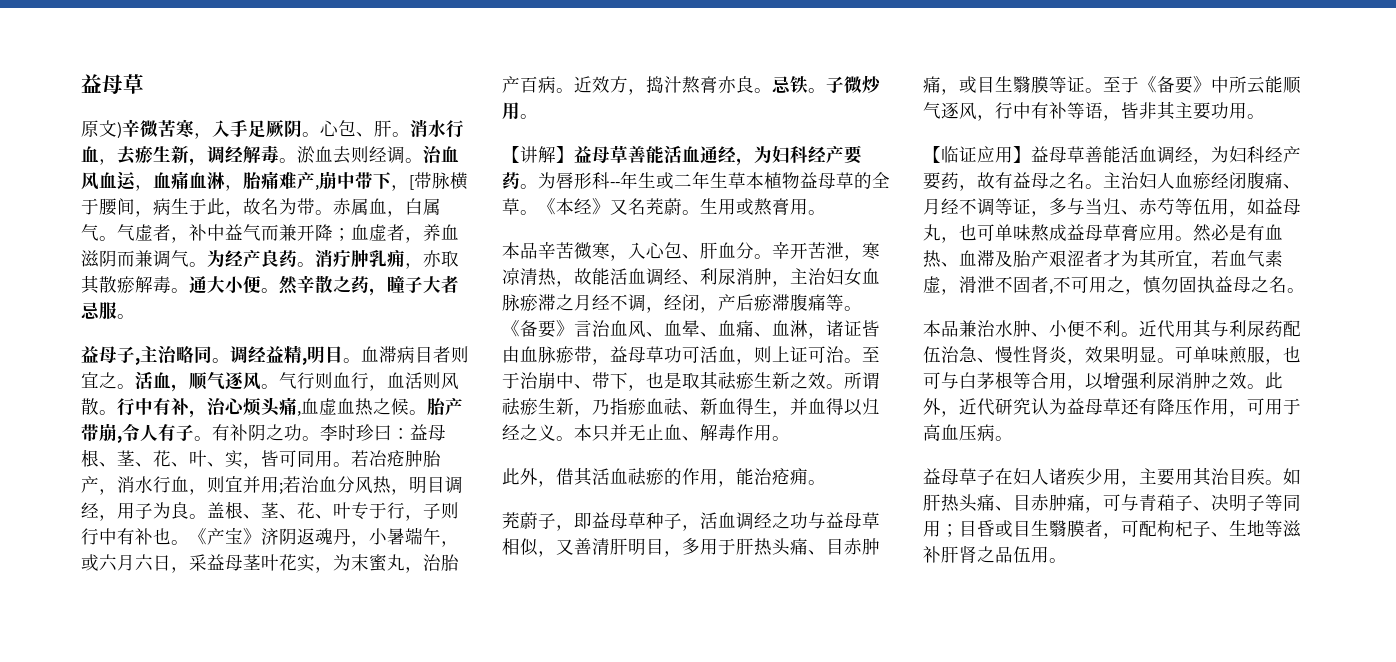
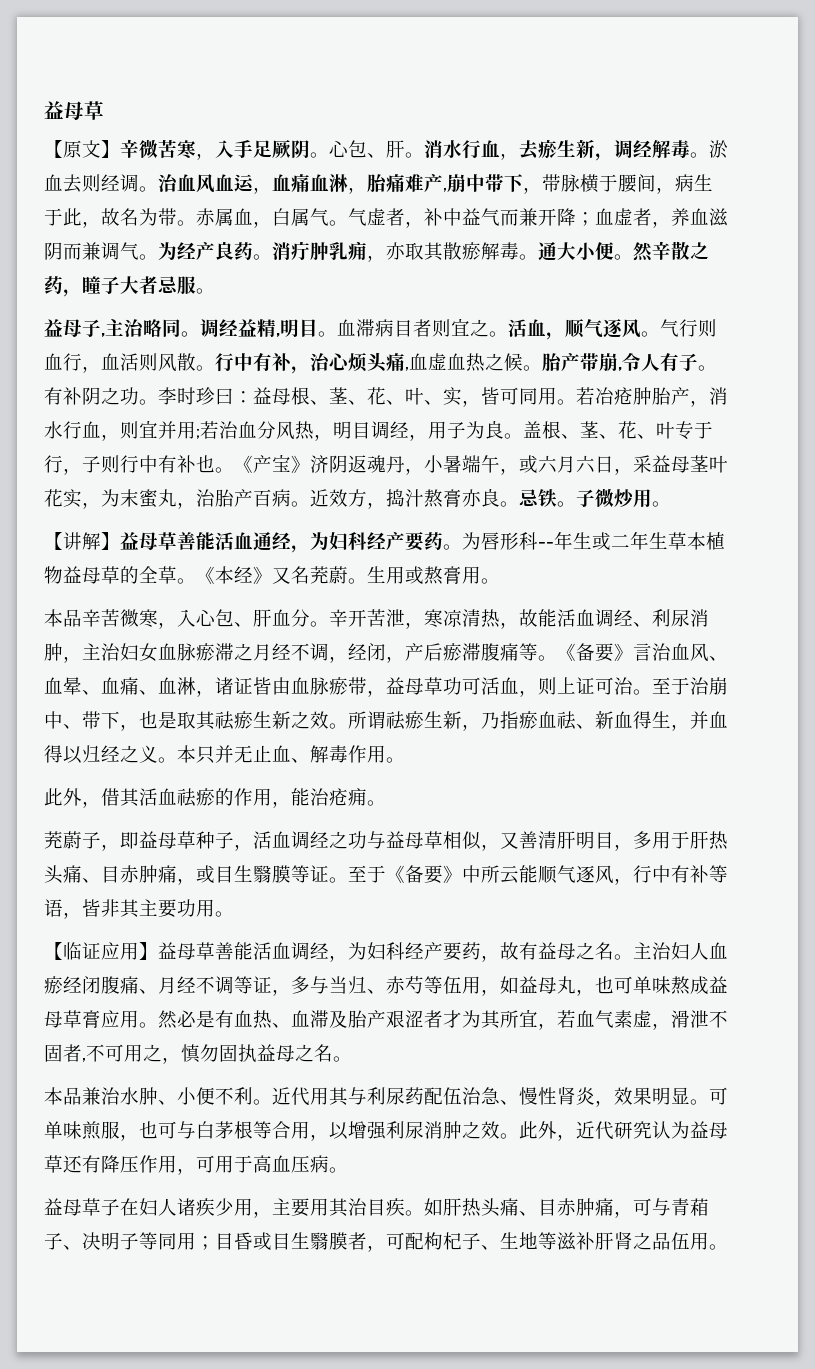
[81,120,122,138] 原文) -> [44,140,120,158] 【原文】
[409,175,414,190] [ -> (542, 190) none

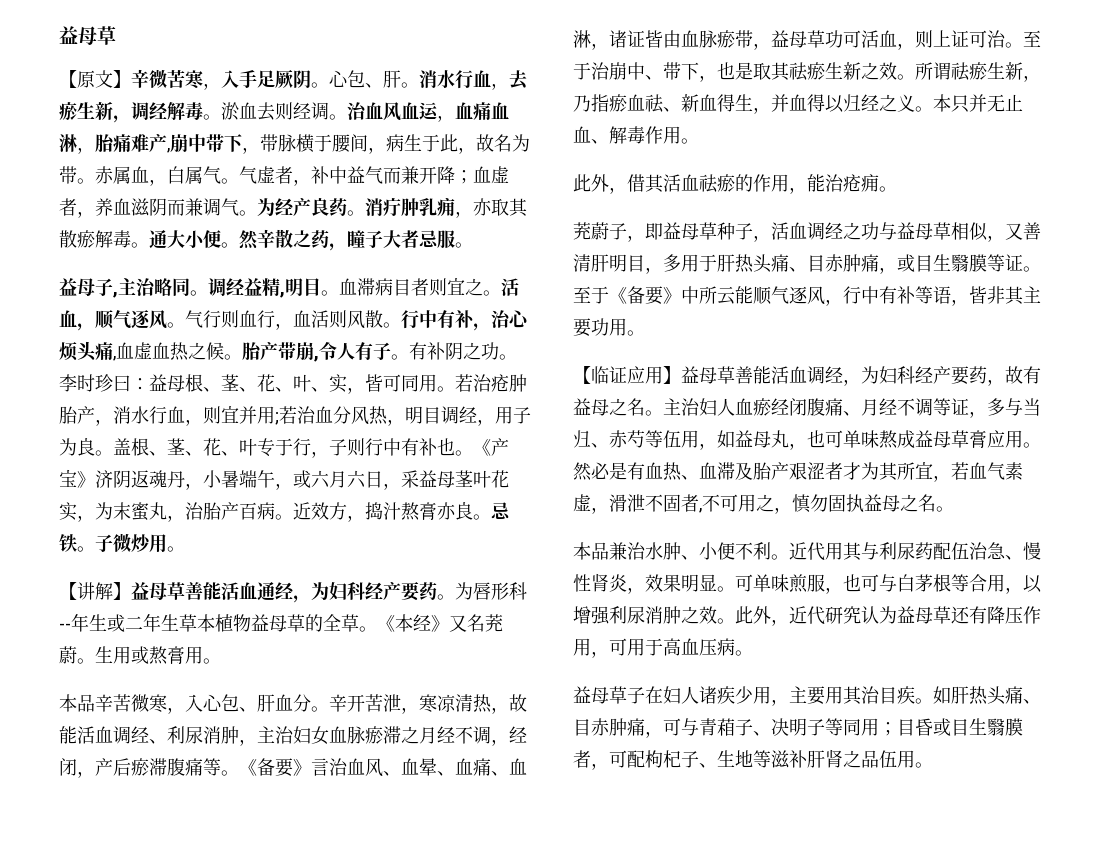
[595,387,614,405] 冶 -> [473,374,492,392] 治

